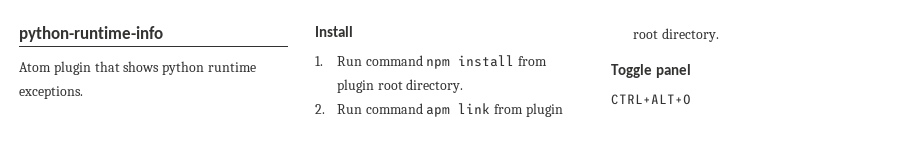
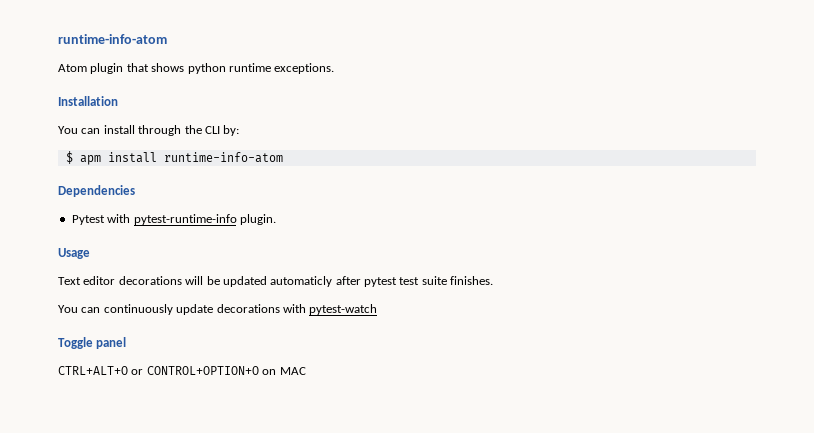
[19,26,163,42] python-runtime-info -> [58,34,167,44] runtime-info-atom
[315,26,353,37] [315,55,548,69] [336,79,464,93] [315,103,563,117] [632,28,719,42] Install // 1. Run command npm install from plugin root directory. // 2. Run command apm link from plugin root directory. -> [58,96,118,106] [58,125,240,136] [65,151,283,165] [58,185,135,197] [71,214,276,225] [58,248,90,259] [58,276,494,287] [58,304,378,315] Installation // You can install through the CLI by: // $ apm install runtime-info-atom // Dependencies // Pytest with pytest-runtime-info plugin. // Usage // Text editor decorations will be updated automaticly after pytest test suite finishes. // You can continuously update decorations with pytest-watch
(691, 99) none -> [131,366,306,375] or CONTROL+OPTION+O on MAC

